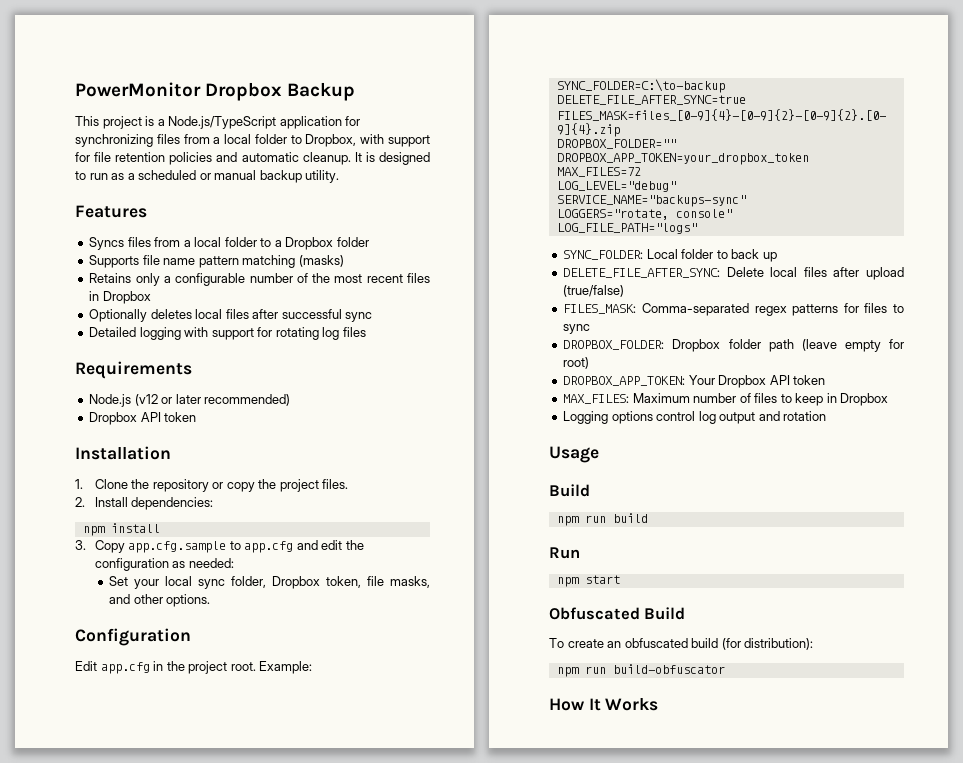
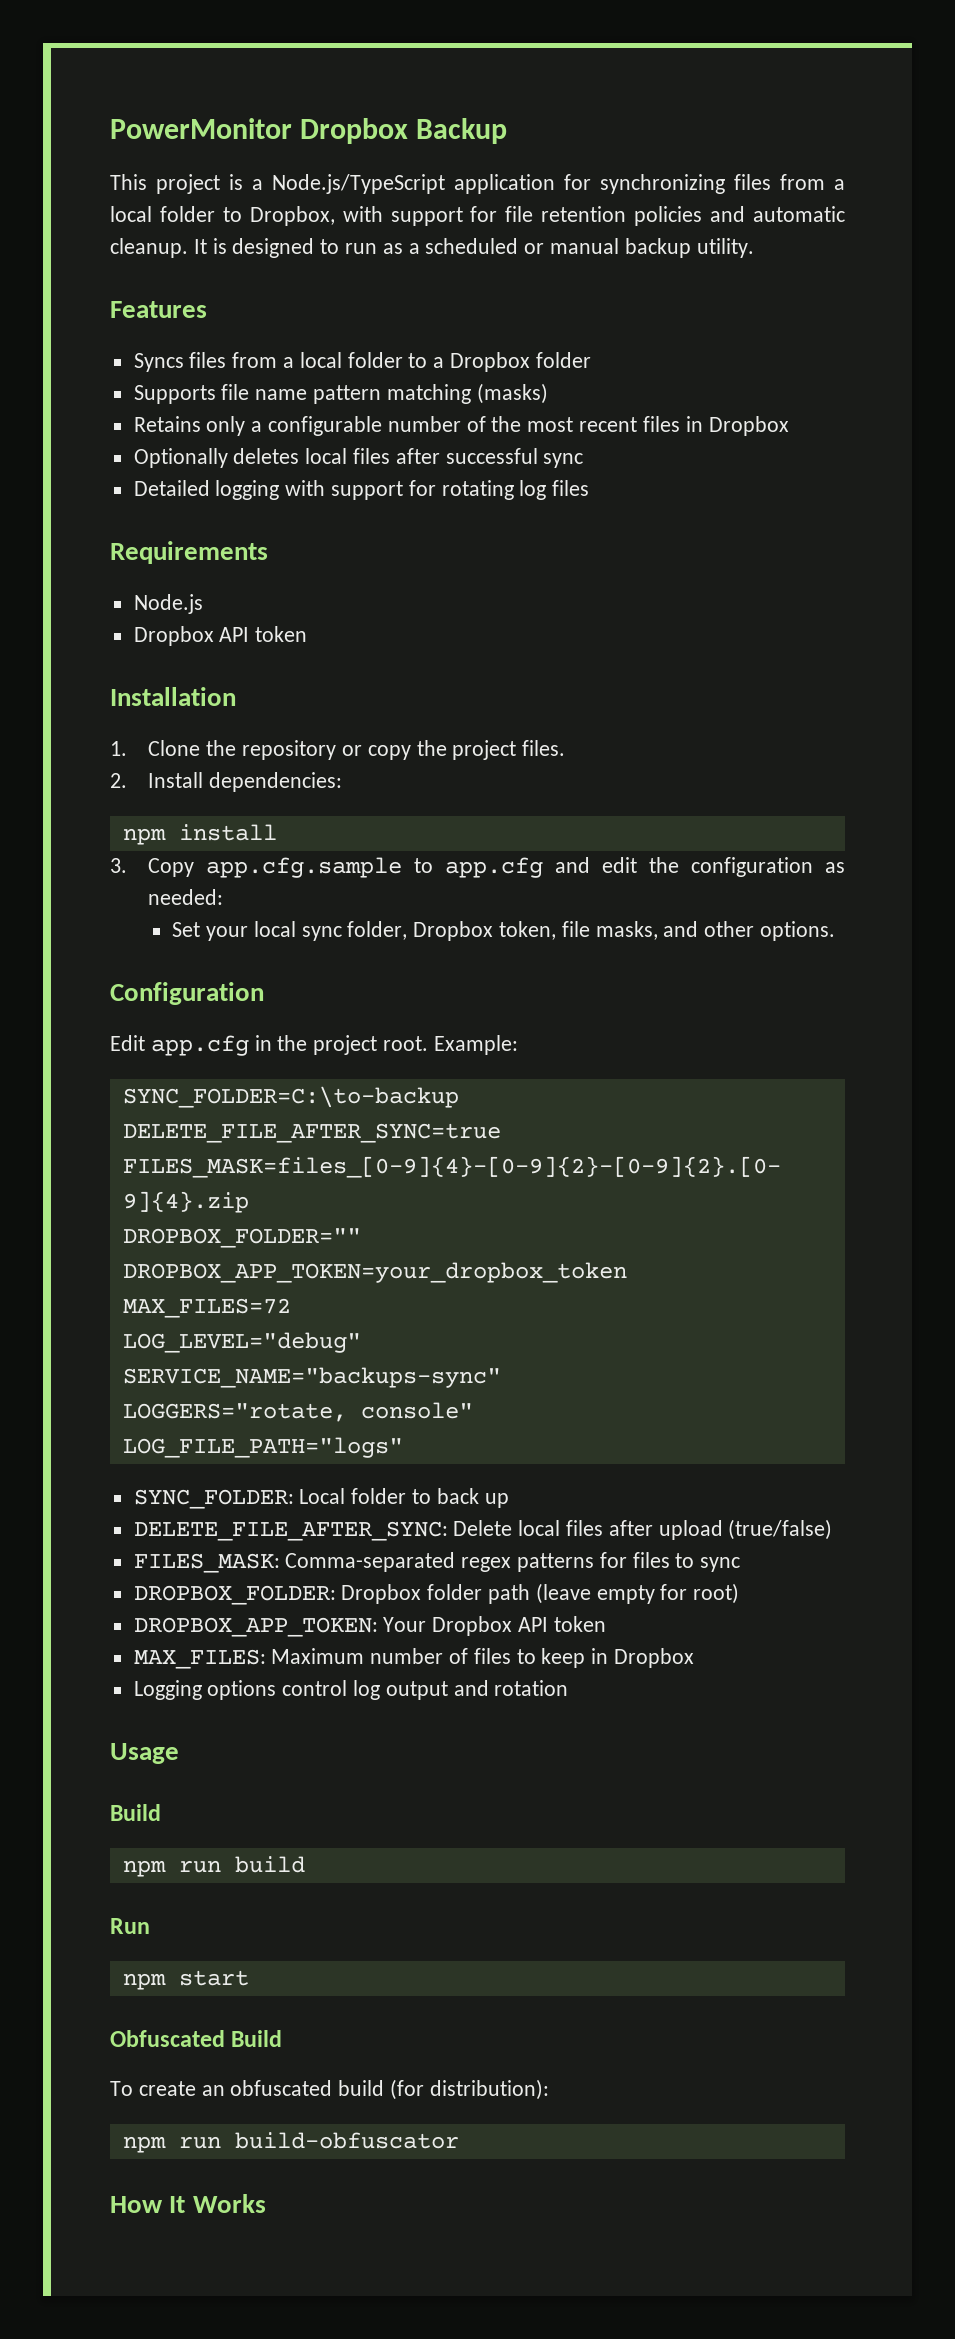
[134,394,291,406] (v12 or later recommended) -> (203, 604) none

